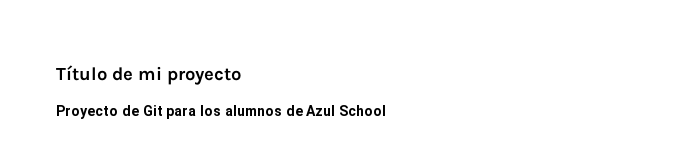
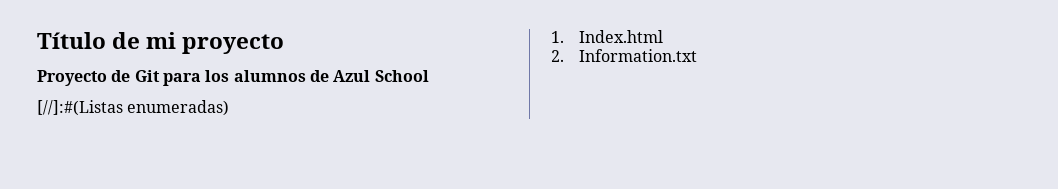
(387, 110) none -> [37,100,230,116] [551,30,664,43] [551,49,698,62] // [//]:#(Listas enumeradas) // 1. Index.html // 2. Information.txt

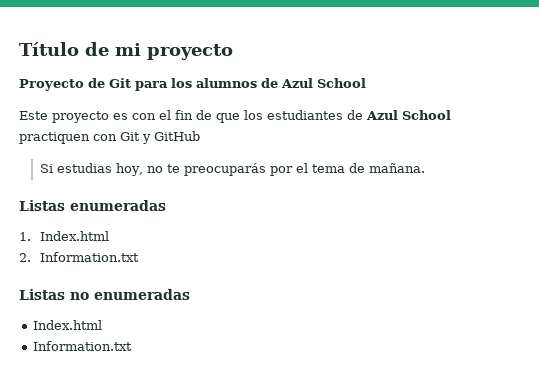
[37,100,230,116] [//]:#(Listas enumeradas) -> [19,110,451,123] [19,131,200,144] [40,163,426,176] [19,200,166,211] Este proyecto es con el fin de que los estudiantes de Azul School practiquen con Git y GitHub // Si estudias hoy, no te preocuparás por el tema de mañana. // Listas enumeradas
(698, 55) none -> [19,289,190,300] [32,320,102,330] [32,341,132,351] // Listas no enumeradas // Index.html // Information.txt

